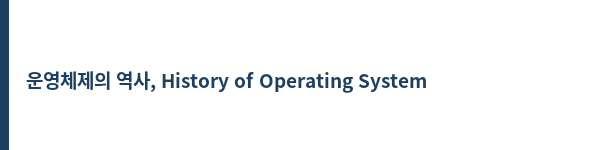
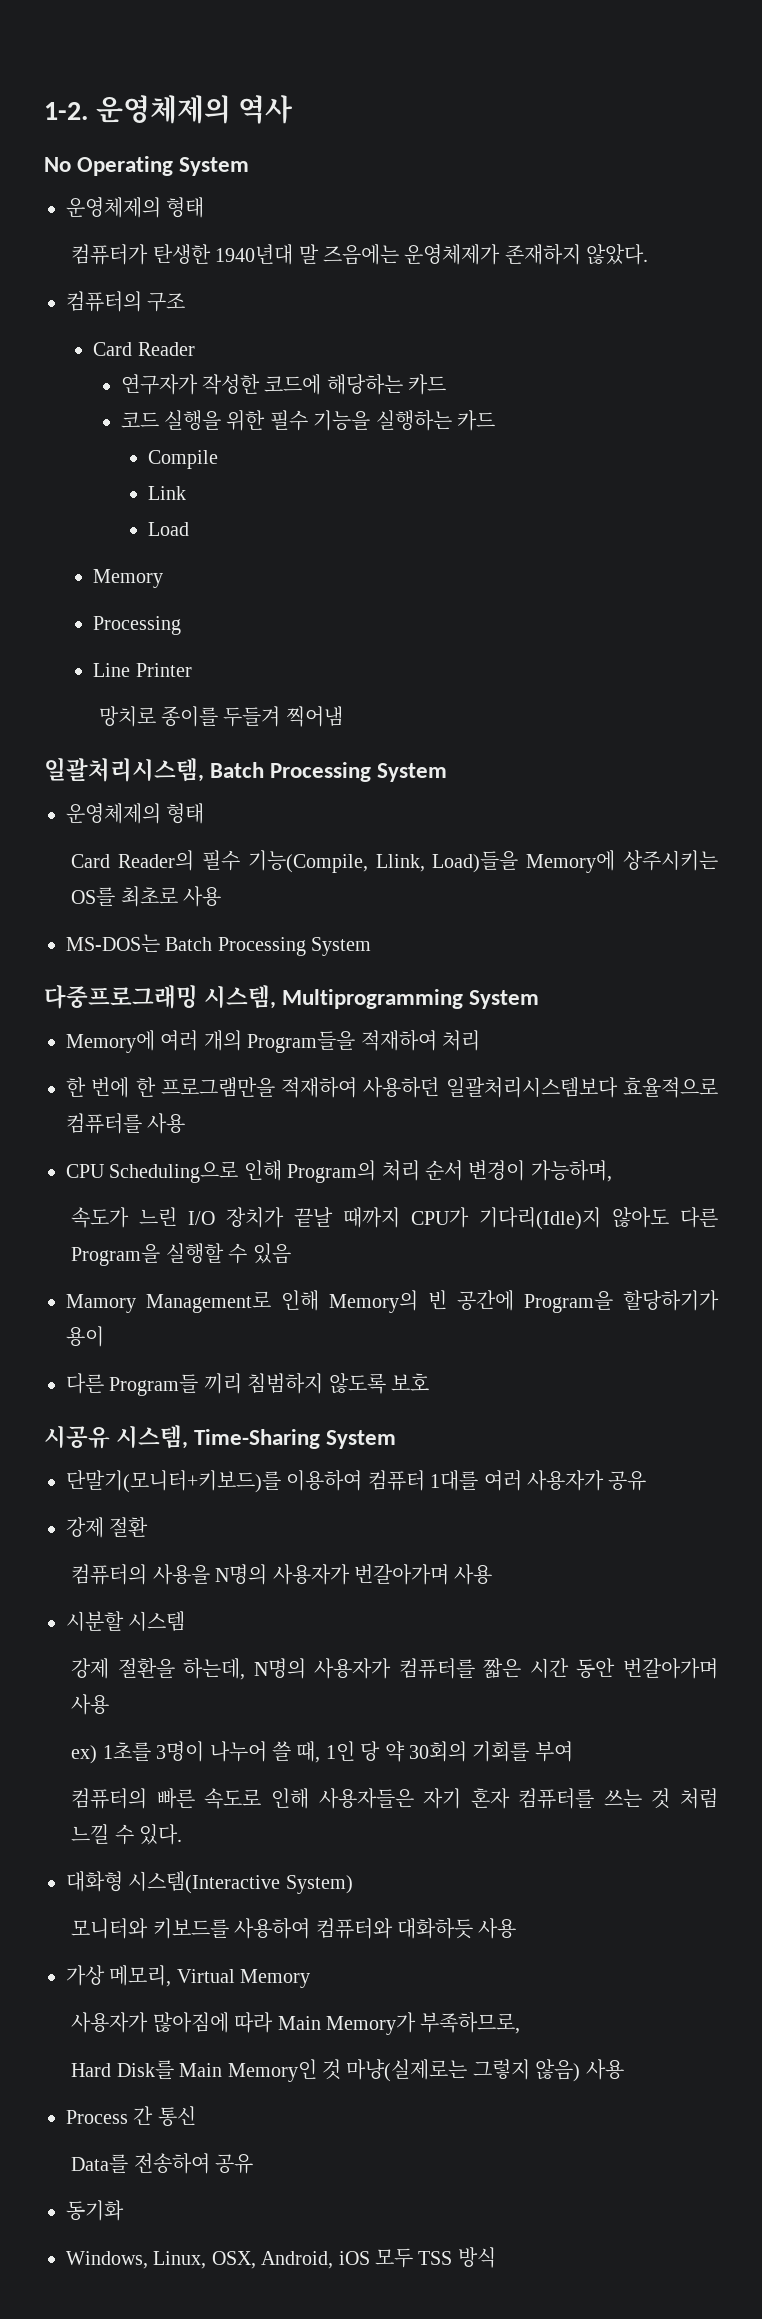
[26,71,427,93] 운영체제의 역사, History of Operating System -> [44,95,294,124] [44,156,250,176] [66,197,205,218] [71,244,649,265] [66,291,186,312] [93,342,195,356] [120,374,447,395] [120,410,495,431] [147,450,218,469] [147,486,186,500] [147,522,189,536] [93,569,164,588] [93,616,182,635] [93,663,192,677] [98,706,343,727] [44,758,448,782] [66,803,205,824] [71,850,718,873] [71,886,222,907] [66,934,372,956] [44,985,540,1009] [66,1030,480,1053] [66,1077,718,1098] [66,1113,186,1134] [66,1160,612,1183] [71,1207,718,1230] [71,1243,291,1266] [66,1290,719,1313] [66,1326,104,1347] [66,1373,429,1396] [44,1425,397,1449] [66,1470,647,1493] [66,1517,149,1538] [71,1564,493,1585] [66,1611,186,1631] [71,1658,718,1680] [71,1694,110,1715] [71,1741,573,1764] [71,1788,718,1809] [71,1824,183,1845] [66,1871,353,1894] [71,1918,517,1939] [66,1965,311,1988] [71,2012,521,2035] [71,2059,624,2082] [66,2106,196,2127] [71,2153,254,2174] [66,2200,124,2221] [66,2247,496,2269] 1-2. 운영체제의 역사 // No Operating System // 운영체제의 형태 // 컴퓨터가 탄생한 1940년대 말 즈음에는 운영체제가 존재하지 않았다. // 컴퓨터의 구조 // Card Reader // 연구자가 작성한 코드에 해당하는 카드 // 코드 실행을 위한 필수 기능을 실행하는 카드 // Compile // Link // Load // Memory // Processing // Line Printer // 망치로 종이를 두들겨 찍어냄 // 일괄처리시스템, Batch Processing System // 운영체제의 형태 // Card Reader의 필수 기능(Compile, Llink, Load)들을 Memory에 상주시키는 OS를 최초로 사용 // MS-DOS는 Batch Processing System // 다중프로그래밍 시스템, Multiprogramming System // Memory에 여러 개의 Program들을 적재하여 처리 // 한 번에 한 프로그램만을 적재하여 사용하던 일괄처리시스템보다 효율적으로 컴퓨터를 사용 // CPU Scheduling으로 인해 Program의 처리 순서 변경이 가능하며, // 속도가 느린 I/O 장치가 끝날 때까지 CPU가 기다리(Idle)지 않아도 다른 Program을 실행할 수 있음 // Mamory Management로 인해 Memory의 빈 공간에 Program을 할당하기가 용이 // 다른 Program들 끼리 침범하지 않도록 보호 // 시공유 시스템, Time-Sharing System // 단말기(모니터+키보드)를 이용하여 컴퓨터 1대를 여러 사용자가 공유 // 강제 절환 // 컴퓨터의 사용을 N명의 사용자가 번갈아가며 사용 // 시분할 시스템 // 강제 절환을 하는데, N명의 사용자가 컴퓨터를 짧은 시간 동안 번갈아가며 사용 // ex) 1초를 3명이 나누어 쓸 때, 1인 당 약 30회의 기회를 부여 // 컴퓨터의 빠른 속도로 인해 사용자들은 자기 혼자 컴퓨터를 쓰는 것 처럼 느낄 수 있다. // 대화형 시스템(Interactive System) // 모니터와 키보드를 사용하여 컴퓨터와 대화하듯 사용 // 가상 메모리, Virtual Memory // 사용자가 많아짐에 따라 Main Memory가 부족하므로, // Hard Disk를 Main Memory인 것 마냥(실제로는 그렇지 않음) 사용 // Process 간 통신 // Data를 전송하여 공유 // 동기화 // Windows, Linux, OSX, Android, iOS 모두 TSS 방식

